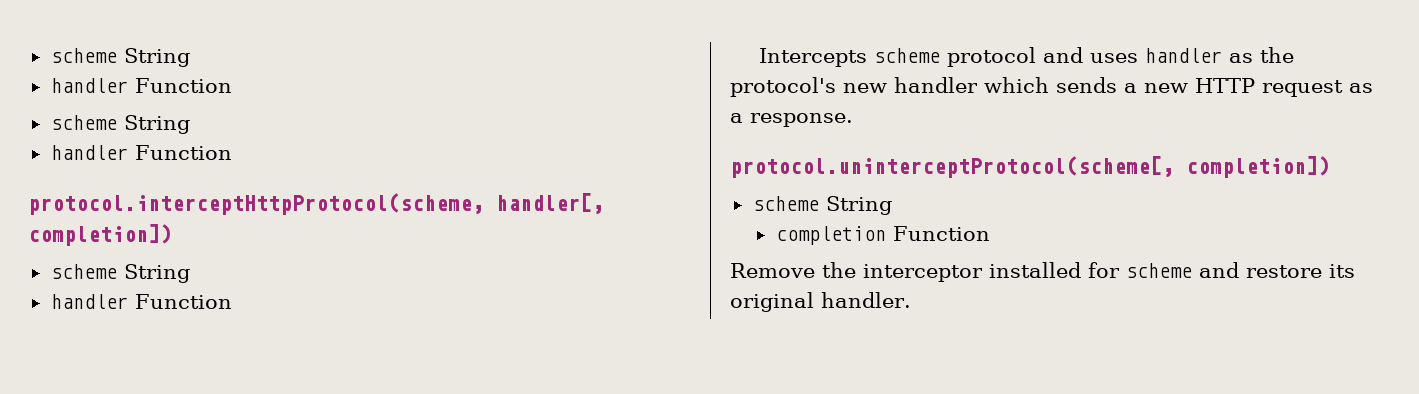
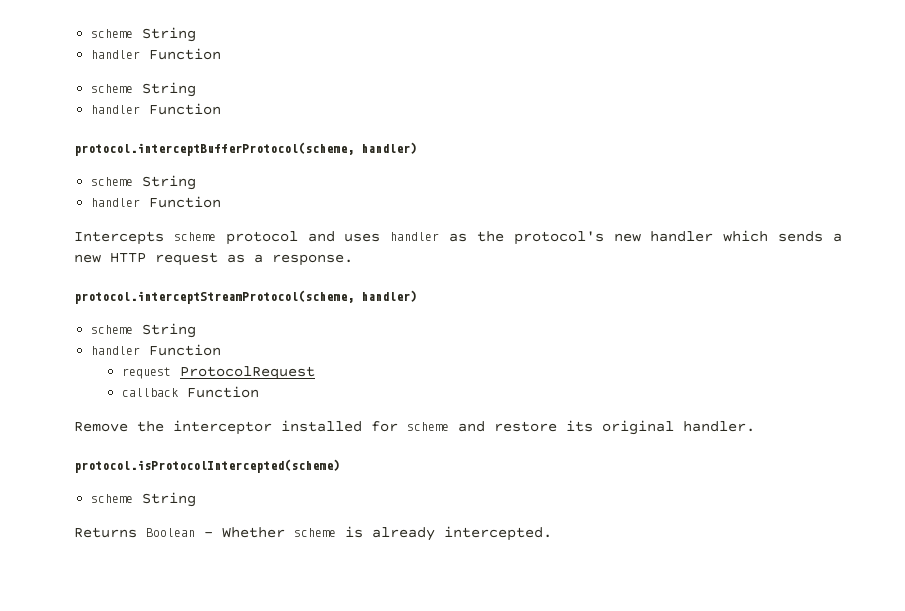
[28,193,604,215] [28,224,172,246] protocol.interceptHttpProtocol(scheme, handler[, completion]) -> [74,142,417,156] protocol.interceptBufferProtocol(scheme, handler)
[730,156,1330,178] [752,196,892,215] [775,226,886,245] protocol.uninterceptProtocol(scheme[, completion]) // scheme String // completion -> [74,290,417,304] [91,323,197,338] [91,344,222,356] [121,366,315,380] [121,388,178,397] protocol.interceptStreamProtocol(scheme, handler) // scheme String // handler Function // request ProtocolRequest // callback
(911, 300) none -> [74,459,340,473] [91,492,197,507] [74,526,552,541] // protocol.isProtocolIntercepted(scheme) // scheme String // Returns Boolean - Whether scheme is already intercepted.

